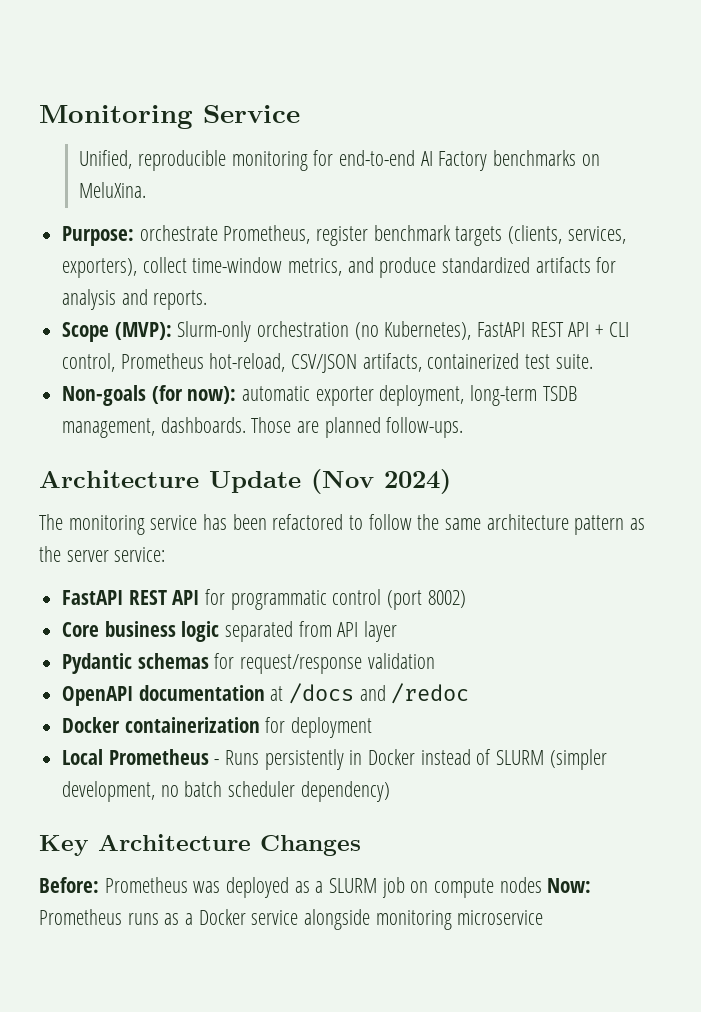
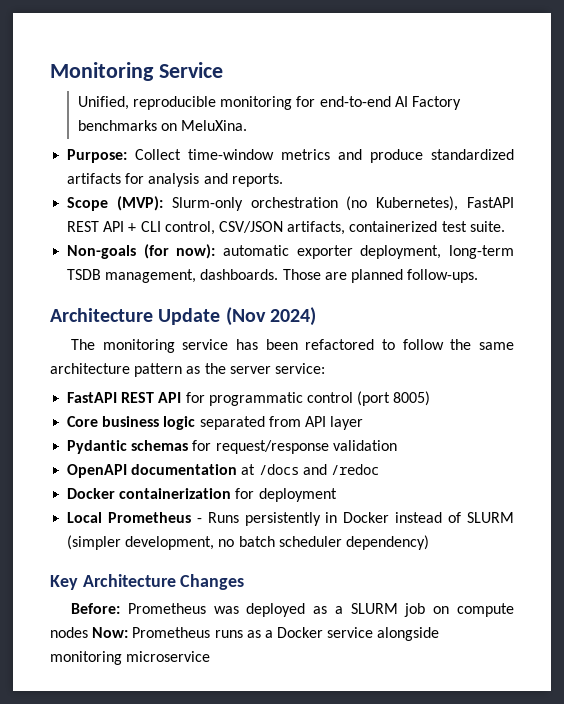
[139,225,626,246] [62,257,343,278] orchestrate Prometheus, register benchmark targets (clients, services, exporters), collect time-window metrics, -> [135,149,331,160] Collect time-window metrics
[120,353,286,372] Prometheus hot-reload, -> (215, 228) none
[427,590,466,608] 8002) -> [393,391,431,406] 8005)

